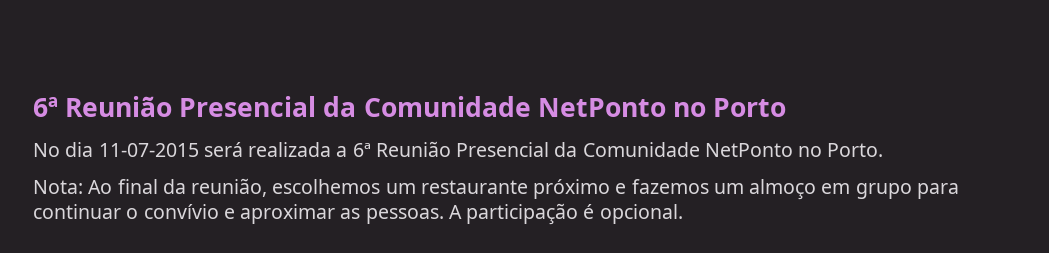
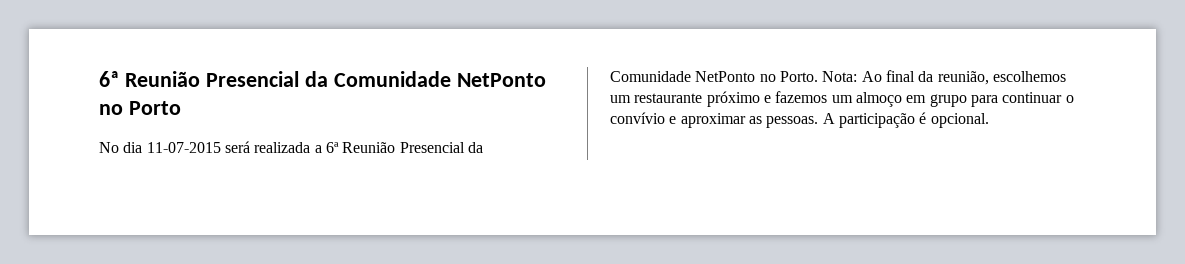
(884, 150) // -> (818, 76) none

